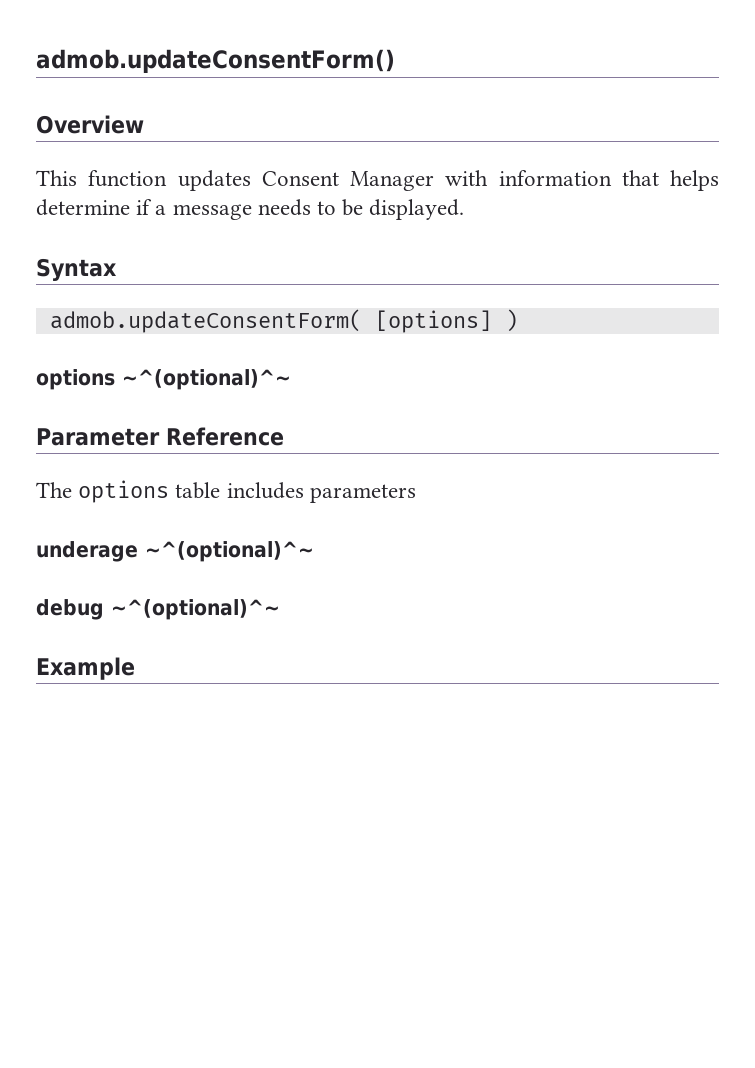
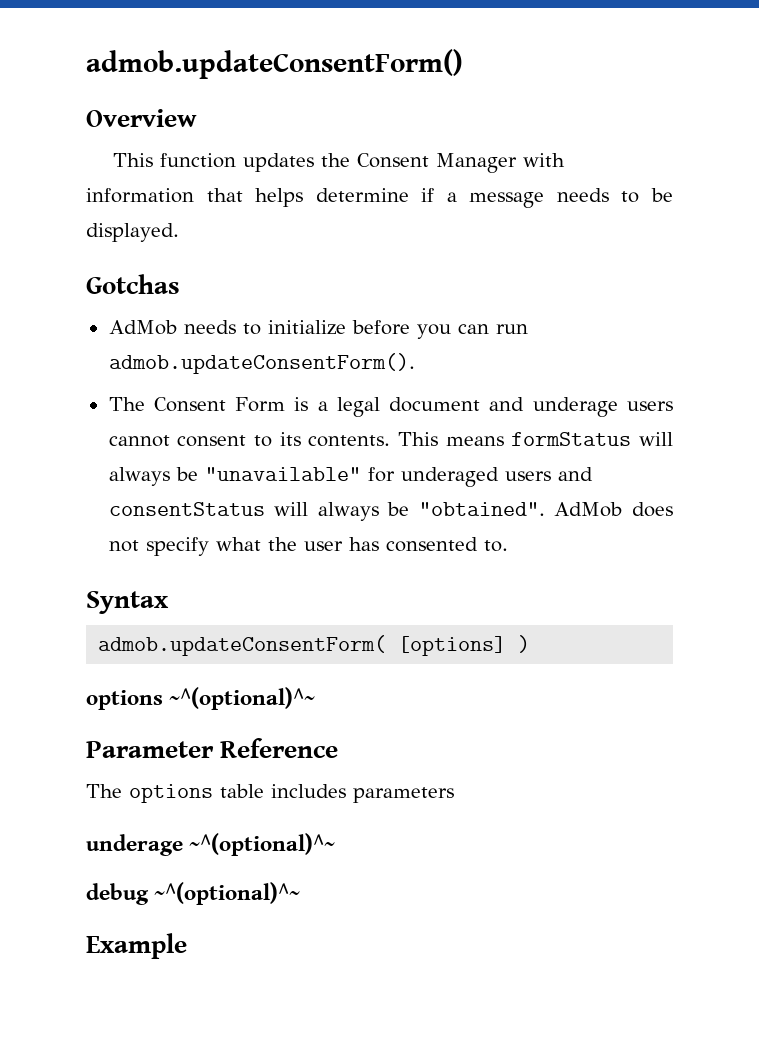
(251, 180) none -> [320,153,350,167] the
(465, 209) none -> [86,274,180,294] [108,320,528,339] [108,353,415,374] [108,397,674,417] [108,432,673,447] [108,467,593,487] [108,502,673,521] [108,537,508,556] // Gotchas // AdMob needs to initialize before you can run admob.updateConsentForm(). // The Consent Form is a legal document and underage users cannot consent to its contents. This means formStatus will always be "unavailable" for underaged users and consentStatus will always be "obtained". AdMob does not specify what the user has consented to.

